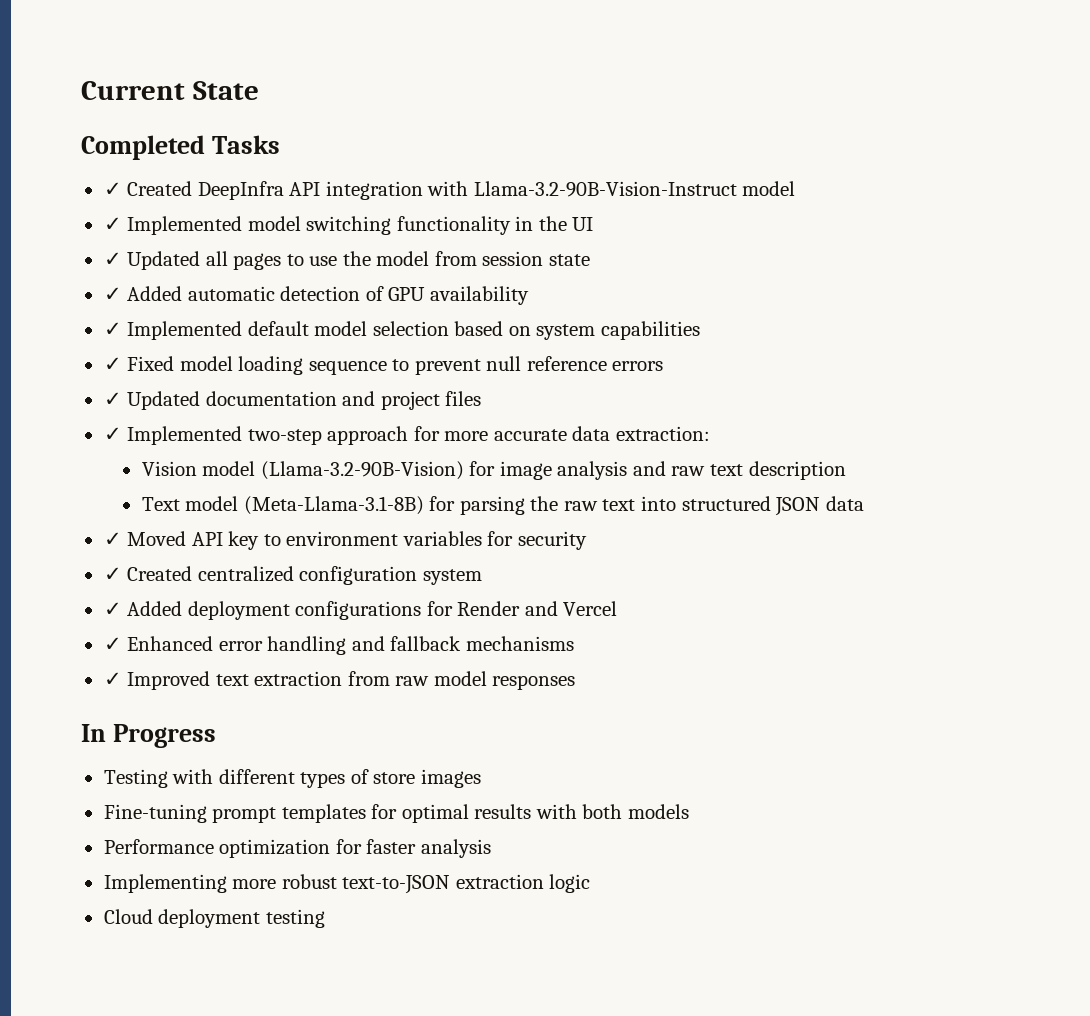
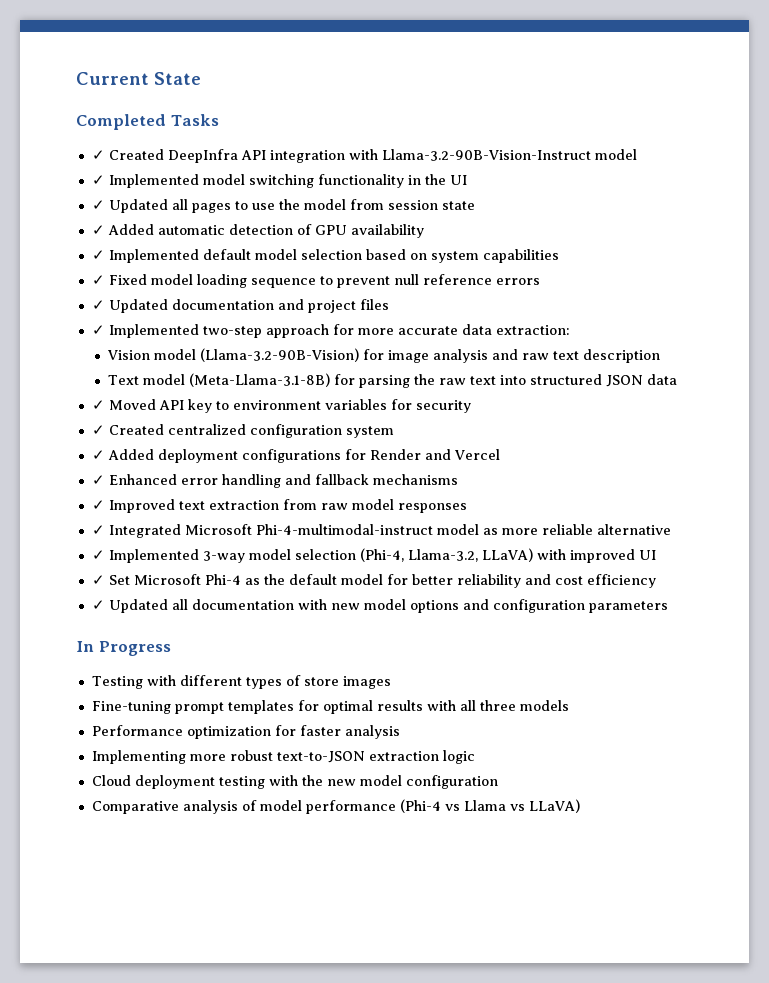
(576, 682) none -> [91,524,671,538] [91,548,656,563] [91,574,656,588] [91,599,668,613] // ✓ Integrated Microsoft Phi-4-multimodal-instruct model as more reliable alternative // ✓ Implemented 3-way model selection (Phi-4, Llama-3.2, LLaVA) with improved UI // ✓ Set Microsoft Phi-4 as the default model for better reliability and cost efficiency // ✓ Updated all documentation with new model options and configuration parameters
[582,804,623,819] both -> [459,700,516,711] all three
(325, 918) none -> [268,775,498,789] [91,799,580,814] with the new model configuration // Comparative analysis of model performance (Phi-4 vs Llama vs LLaVA)

